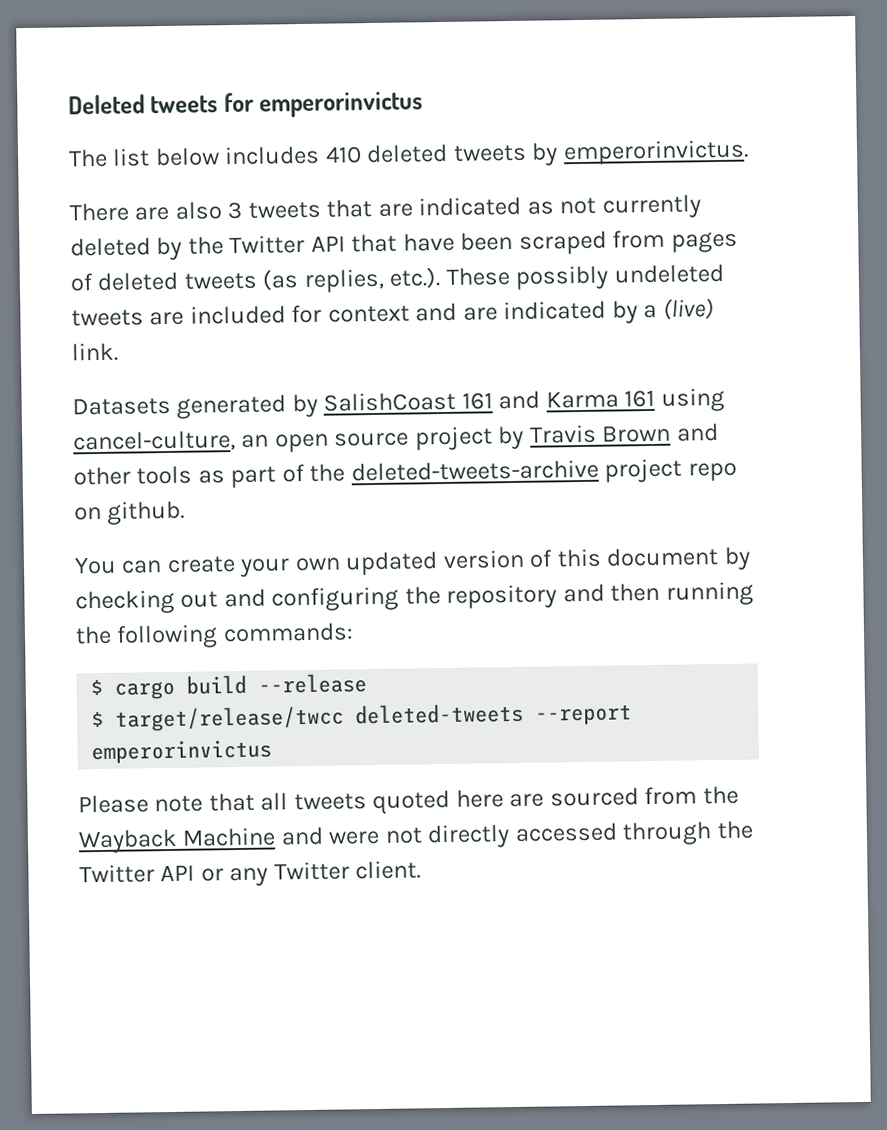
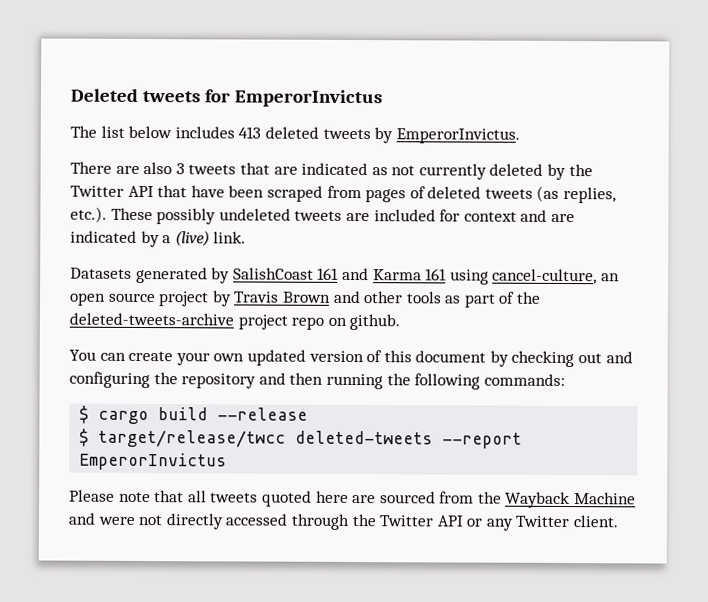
[259,91,424,118] emperorinvictus -> [233,89,382,108] EmperorInvictus
[324,146,362,164] 410 -> [238,126,262,139] 413
[562,139,749,166] emperorinvictus. -> [395,128,520,144] EmperorInvictus.
[91,739,273,765] emperorinvictus -> [79,452,228,471] EmperorInvictus

